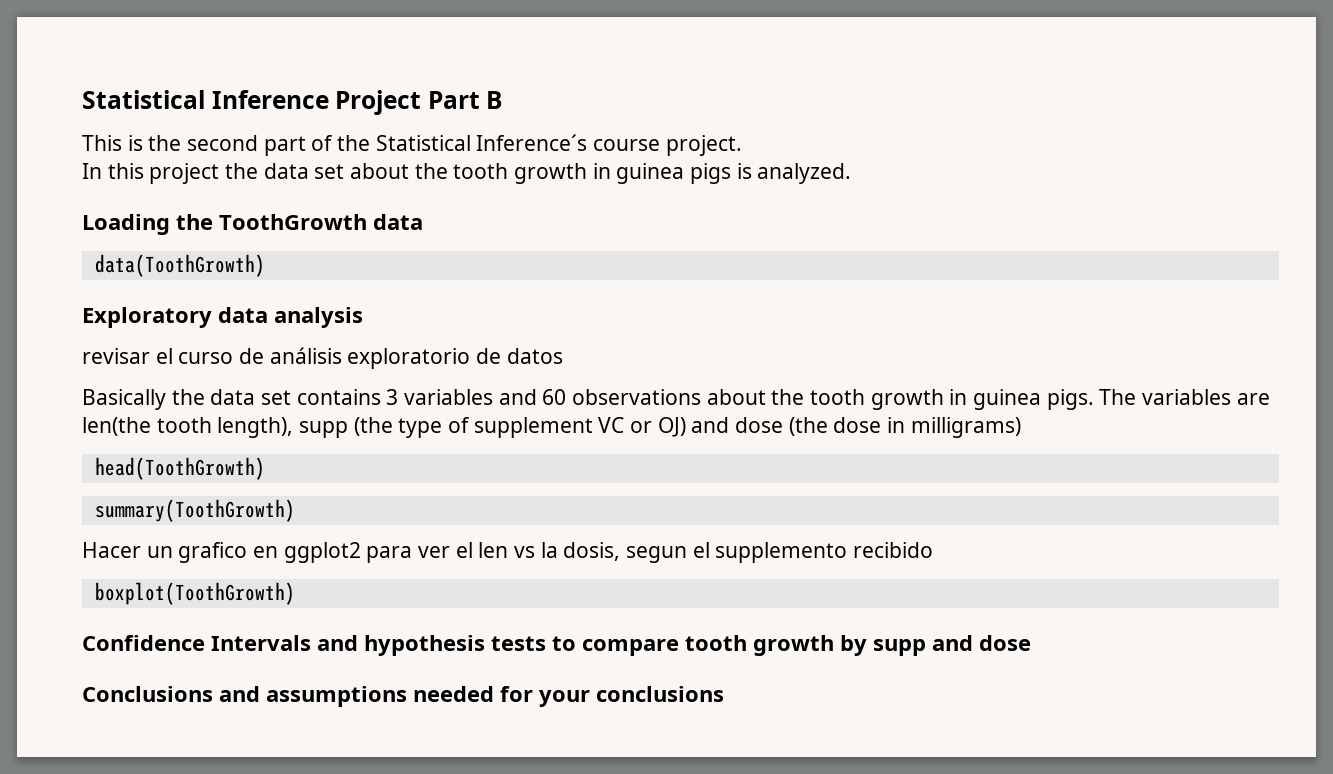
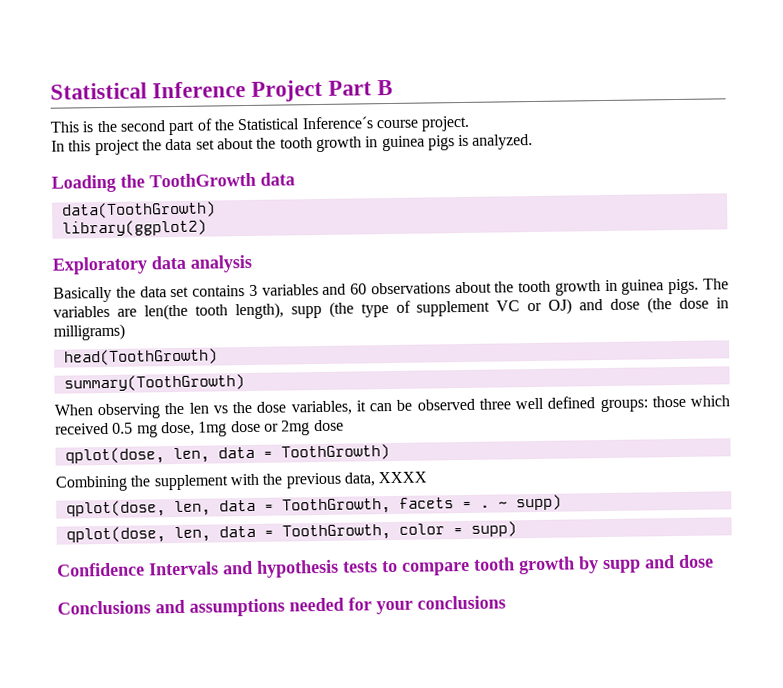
(265, 265) none -> [61,219,207,237] // library(ggplot2)
[82,347,563,369] // revisar el curso de análisis exploratorio de datos -> (252, 263) none
[82,542,934,563] [94,582,295,605] Hacer un grafico en ggplot2 para ver el len vs la dosis, segun el supplemento recibido // boxplot(ToothGrowth) -> [54,395,731,420] [55,419,344,438] [64,444,390,465] [55,471,428,492] [65,494,562,518] [65,521,517,544] When observing the len vs the dose variables, it can be observed three well defined groups: those which received 0.5 mg dose, 1mg dose or 2mg dose // qplot(dose, len, data = ToothGrowth) // Combining the supplement with the previous data, XXXX // qplot(dose, len, data = ToothGrowth, facets = . ~ supp) // qplot(dose, len, data = ToothGrowth, color = supp)

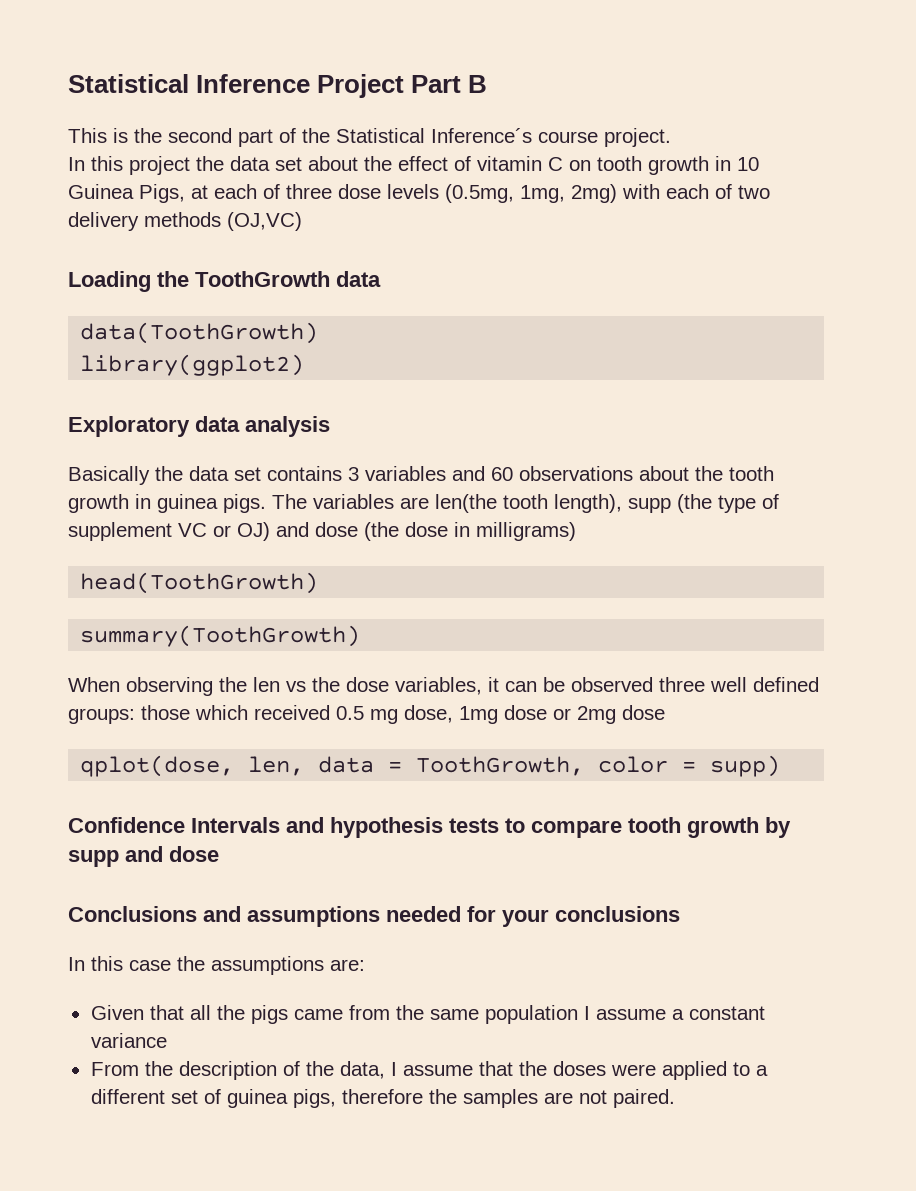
[279,134,534,153] tooth growth in guinea pigs is analyzed. -> [398,156,759,175] [68,184,770,203] [68,212,302,231] effect of vitamin C on tooth growth in 10 Guinea Pigs, at each of three dose levels (0.5mg, 1mg, 2mg) with each of two delivery methods (OJ,VC)
[64,444,390,465] [55,471,428,492] [65,494,562,518] // qplot(dose, len, data = ToothGrowth) // Combining the supplement with the previous data, XXXX // qplot(dose, len, data = ToothGrowth, facets = . ~ supp) -> (665, 712) none
(506, 602) none -> [68,956,365,975] [90,1005,765,1024] [90,1033,167,1048] [90,1061,768,1080] [90,1089,675,1108] // In this case the assumptions are: // Given that all the pigs came from the same population I assume a constant variance // From the description of the data, I assume that the doses were applied to a different set of guinea pigs, therefore the samples are not paired.

